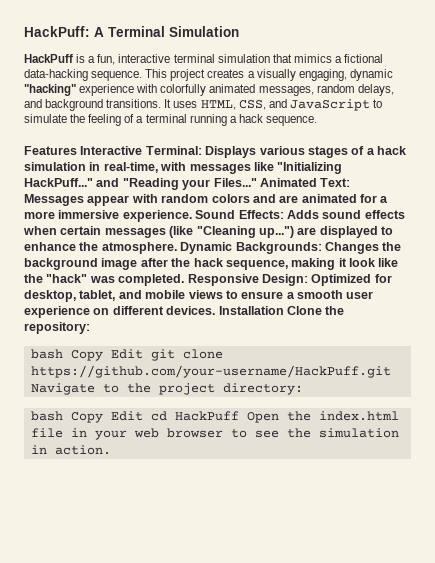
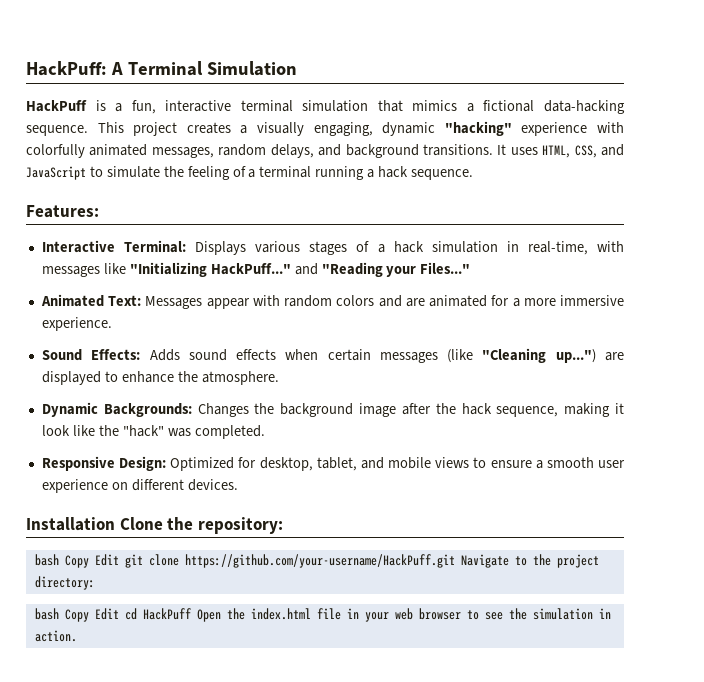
[24,146,77,155] Features -> [26,205,99,218] Features: //
(257, 182) none -> (471, 268) //
(192, 216) none -> (112, 324) //
(177, 248) none -> (279, 378) //
(185, 280) none -> (265, 432) //
(216, 310) none -> (238, 485) //

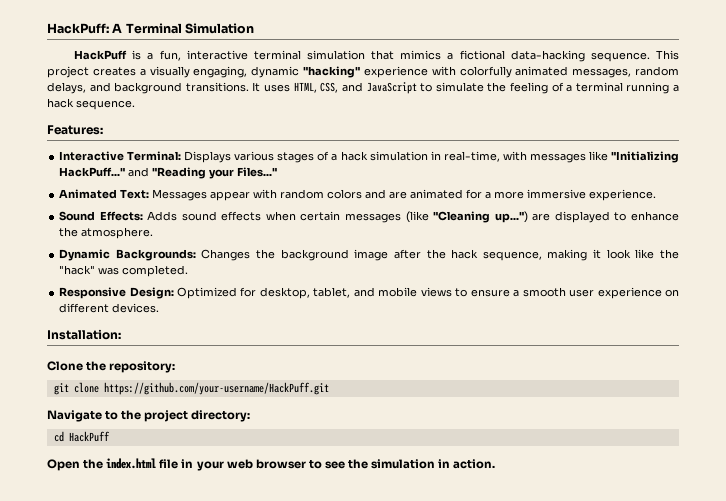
[26,517,115,531] Installation -> [47,329,121,340] Installation: //
[34,554,119,568] bash Copy Edit -> (176, 367) none
(455, 561) none -> (329, 388) //
[34,608,119,622] bash Copy Edit -> (251, 416) none
(191, 614) none -> (110, 436) //

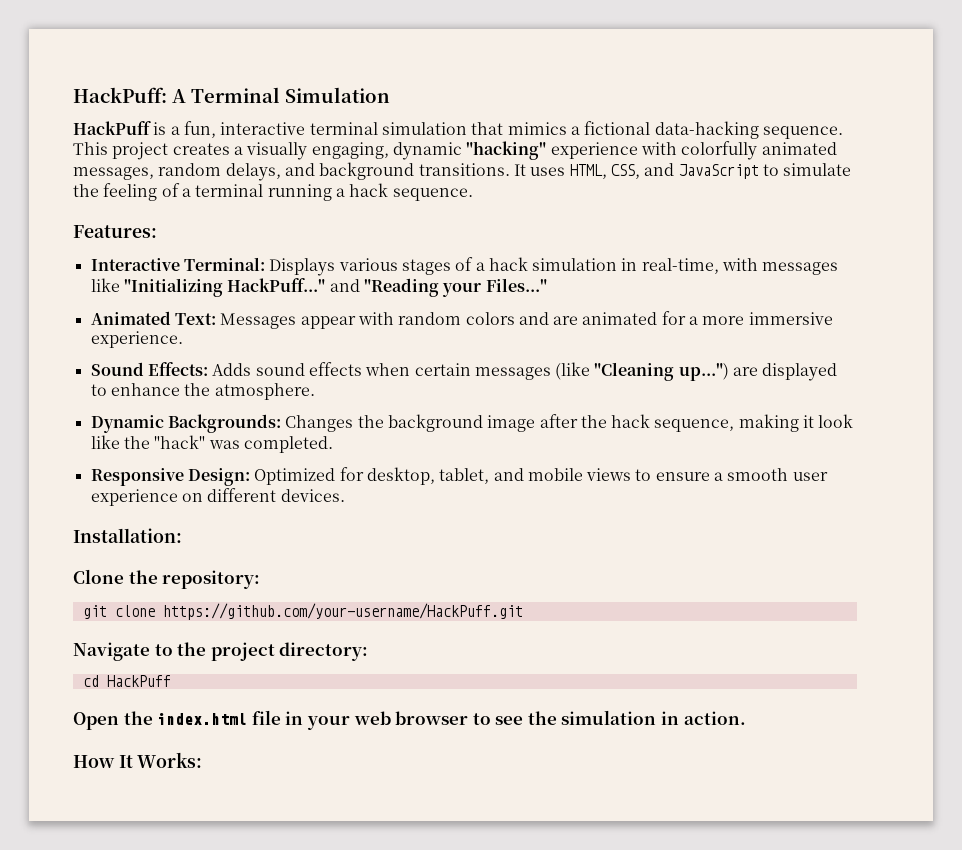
(496, 464) none -> [73,752,203,768] // How It Works:

